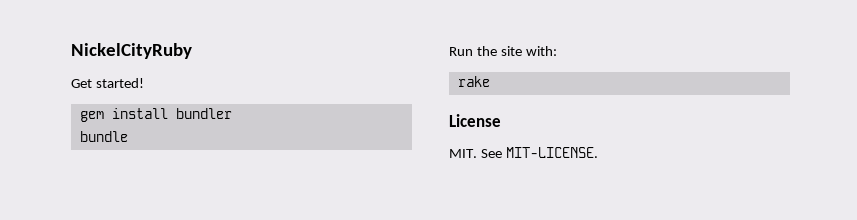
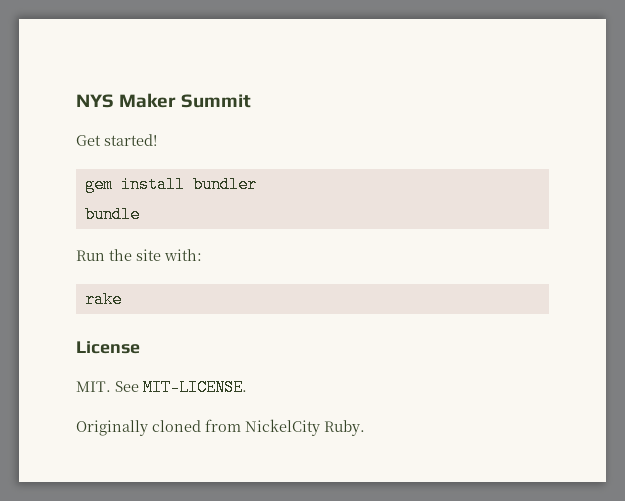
[71,43,192,59] NickelCityRuby -> [76,93,252,108] NYS Maker Summit
(598, 152) none -> [76,419,365,436] // Originally cloned from NickelCity Ruby.

